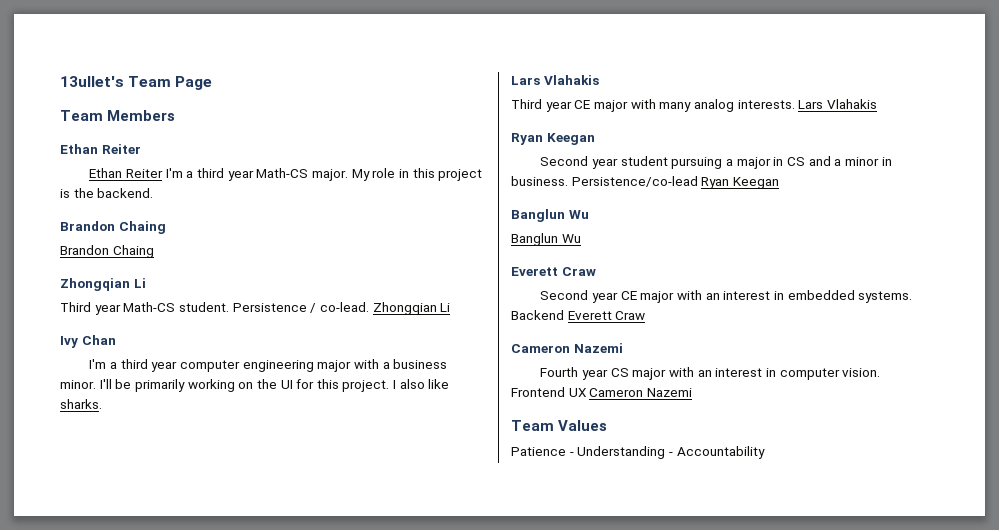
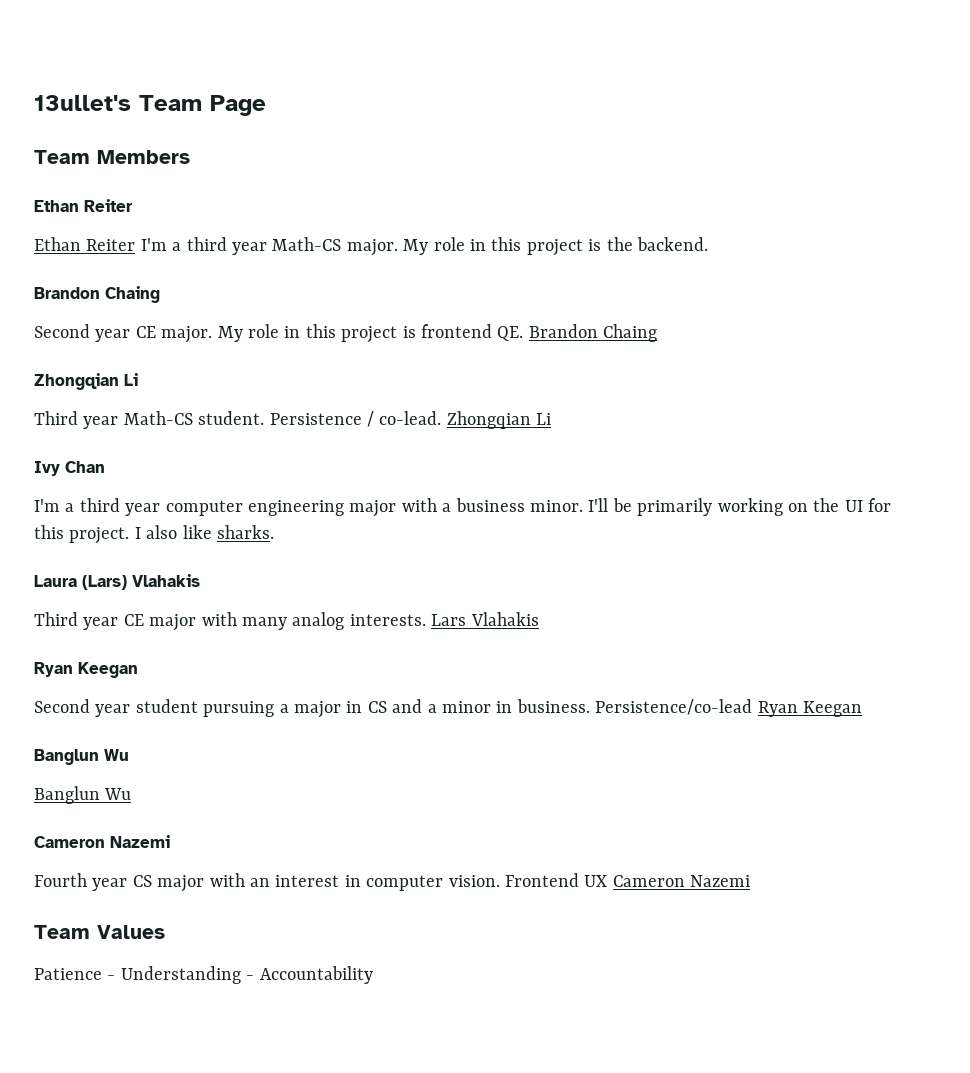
(166, 227) none -> [34,324,524,343] Second year CE major. My role in this project is frontend QE.
[511,76,540,85] Lars -> [34,575,127,590] Laura (Lars)
[511,267,596,276] [540,290,913,303] [511,310,646,320] // Everett Craw // Second year CE major with an interest in embedded systems. Backend Everett Craw -> (132, 794) none

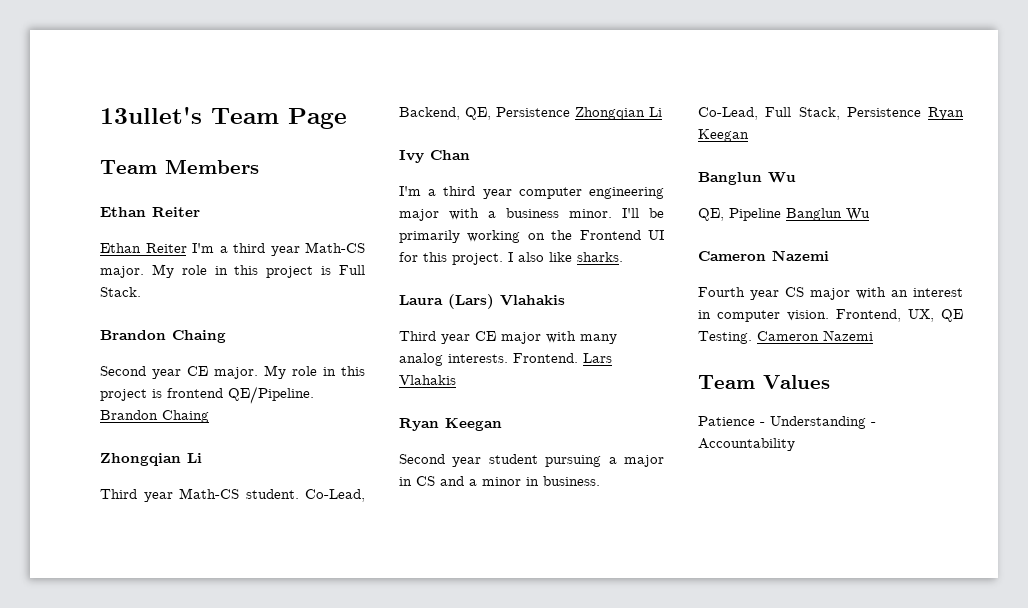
[606,237,708,251] the backend. -> [339,265,365,275] [100,287,141,297] Full Stack.
[497,326,524,341] QE. -> [228,386,314,404] QE/Pipeline.
[269,411,442,427] Persistence / co-lead. -> [305,489,365,502] [399,107,570,120] Co-Lead, Backend, QE, Persistence
(840, 505) none -> [579,230,641,240] Frontend
(426, 620) none -> [513,353,578,363] Frontend.
[595,699,753,715] Persistence/co-lead -> [698,107,921,120] Co-Lead, Full Stack, Persistence
(129, 755) none -> [698,208,781,221] QE, Pipeline
[504,873,608,887] Frontend UX -> [836,309,963,322] [698,331,752,344] Frontend, UX, QE Testing.

